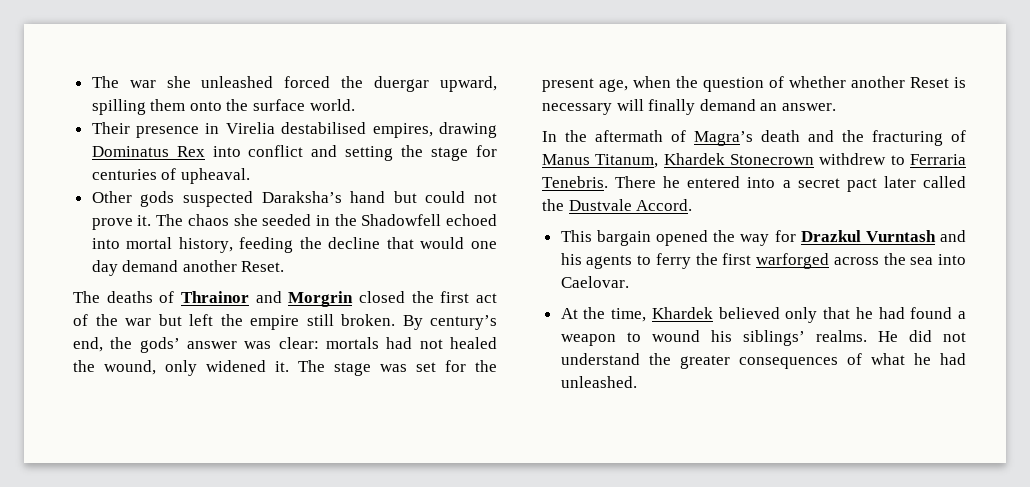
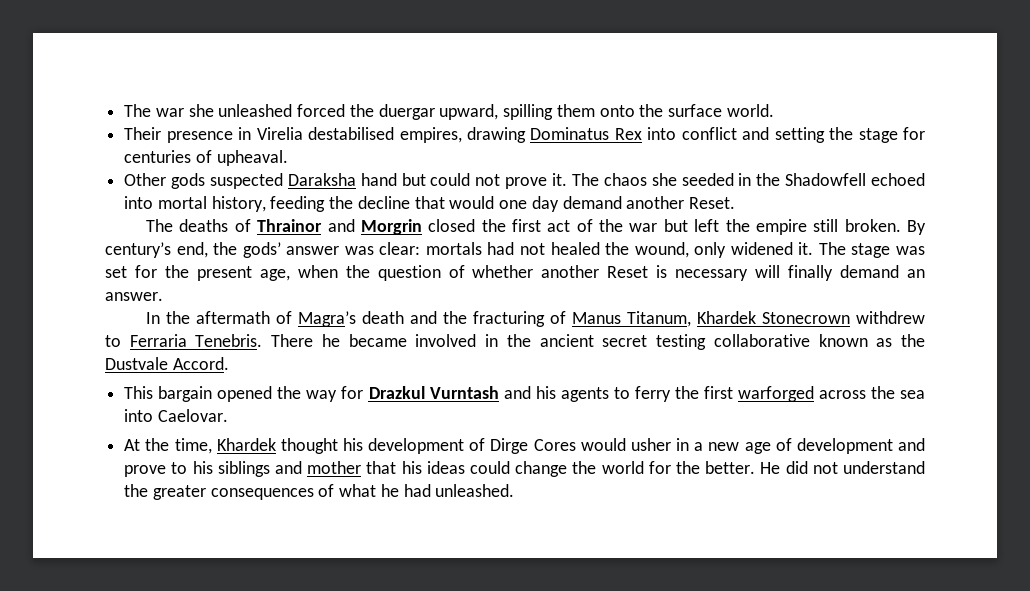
[261,191,342,203] Daraksha’s -> [287,173,356,186] Daraksha
[687,176,966,192] entered into a secret pact later called -> [348,334,893,350] became involved in the ancient secret testing collaborative known as
[718,307,966,323] [560,330,867,346] believed only that he had found a weapon to wound his siblings’ realms. -> [280,438,926,454] [124,461,756,477] thought his development of Dirge Cores would usher in a new age of development and prove to his siblings and mother that his ideas could change the world for the better.

